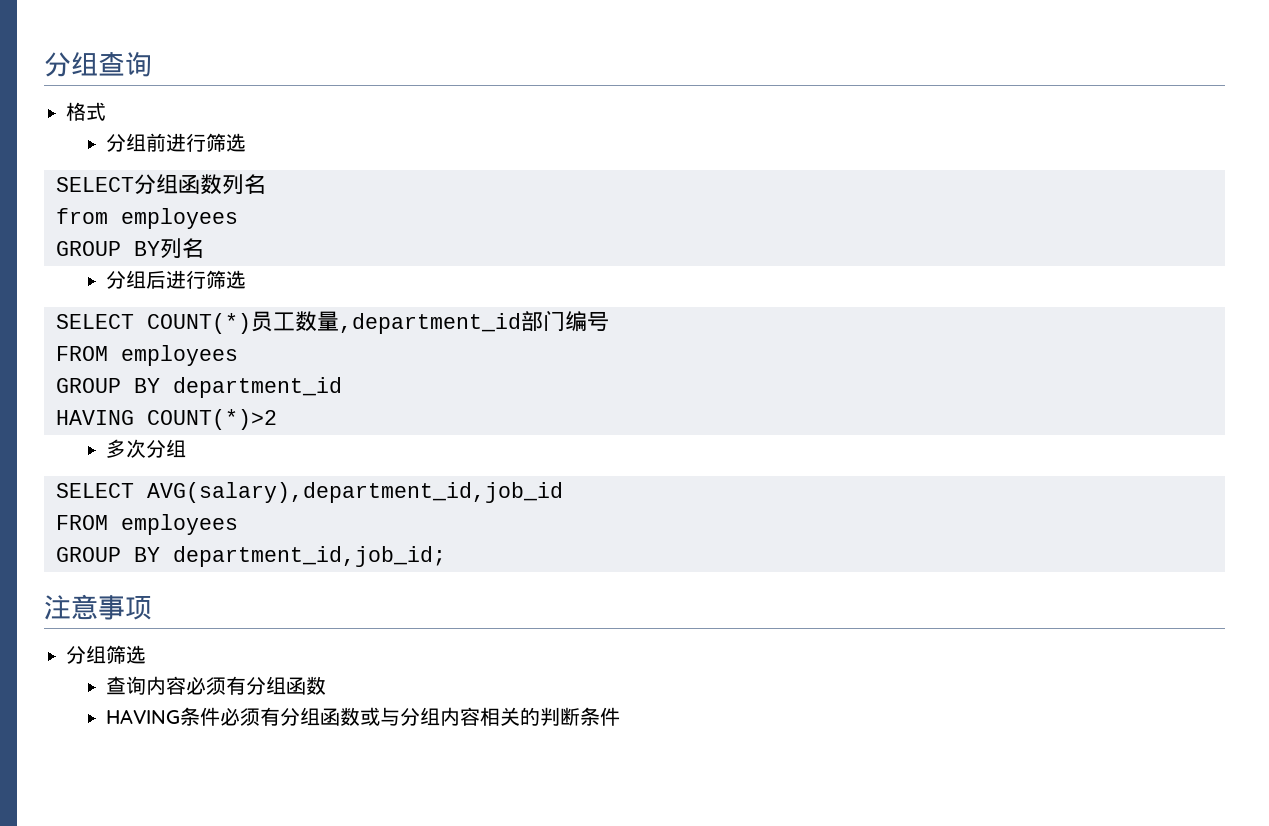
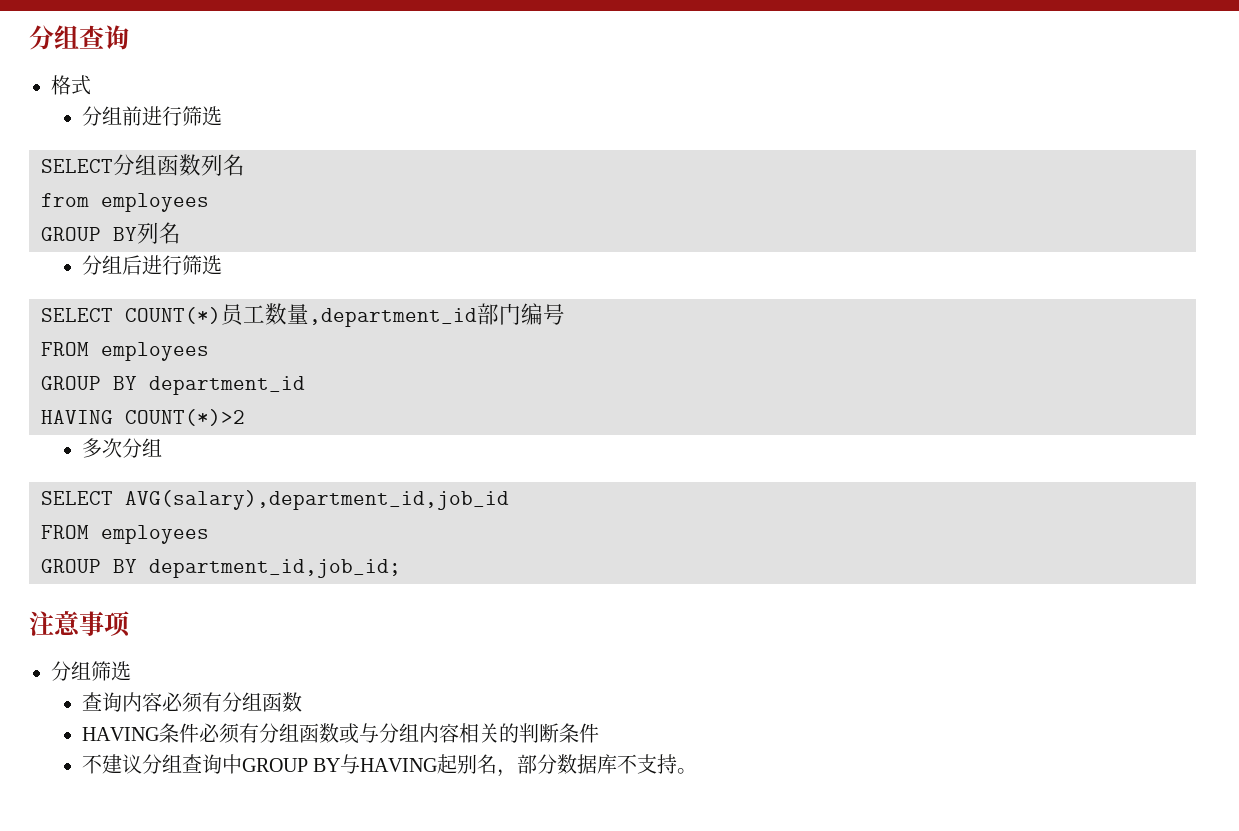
(620, 716) none -> [81,754,698,777] // 不建议分组查询中GROUP BY与HAVING起别名，部分数据库不支持。

